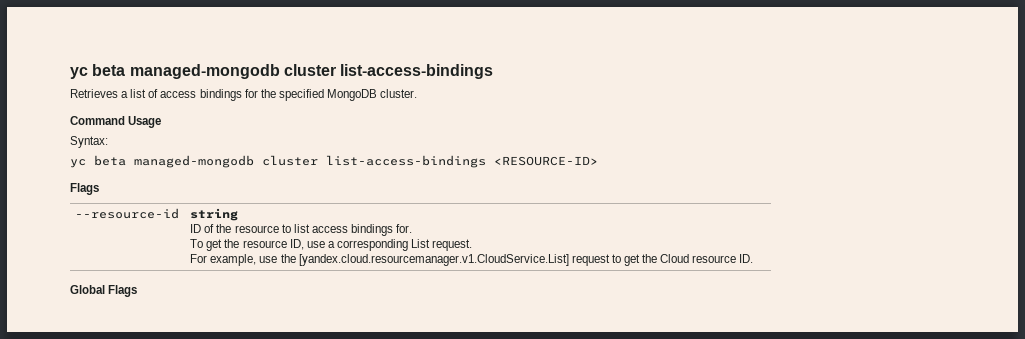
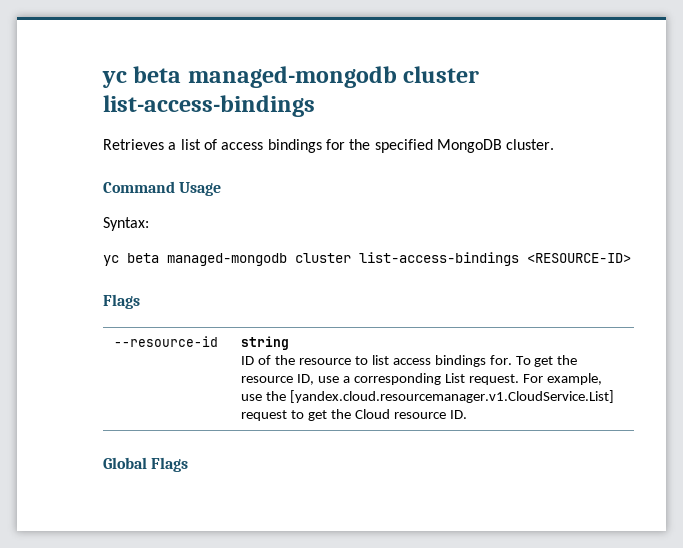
(413, 228) // -> (512, 360) none
(473, 245) // -> (519, 379) none

